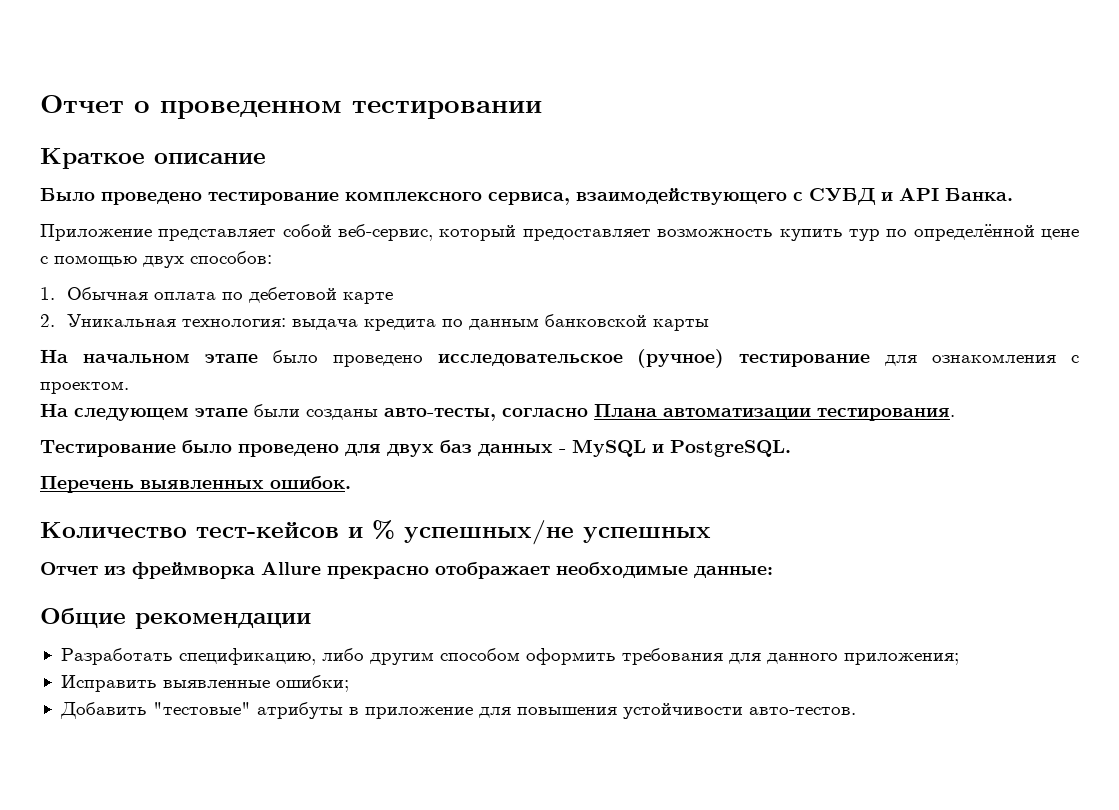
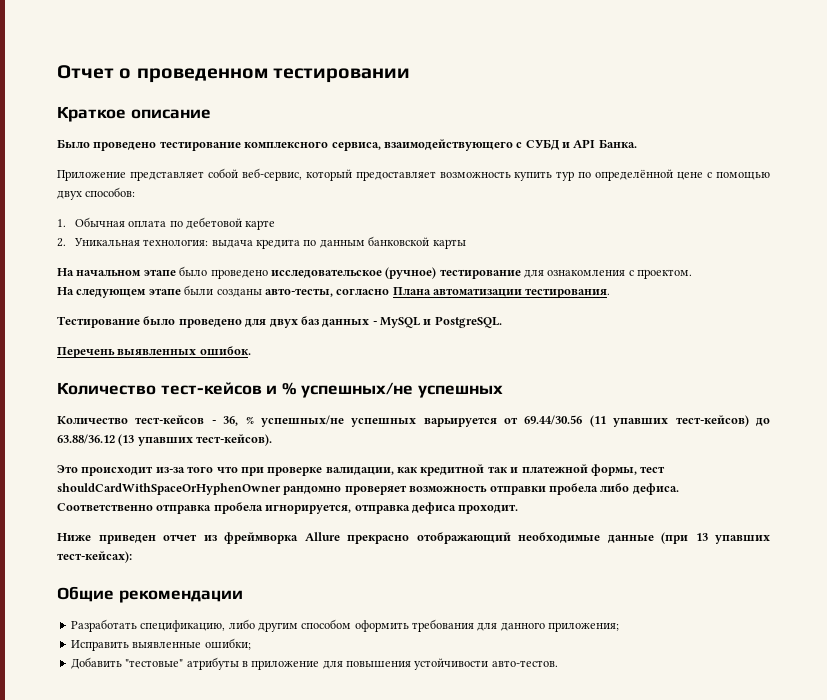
[40,562,773,579] Отчет из фреймворка Allure прекрасно отображает необходимые данные: -> [57,415,770,427] [57,434,273,446] [57,464,666,476] [57,483,679,495] [57,502,519,514] [57,532,770,544] [57,551,132,563] Количество тест-кейсов - 36, % успешных/не успешных варьируется от 69.44/30.56 (11 упавших тест-кейсов) до 63.88/36.12 (13 упавших тест-кейсов). // Это происходит из-за того что при проверке валидации, как кредитной так и платежной формы, тест shouldCardWithSpaceOrHyphenOwner рандомно проверяет возможность отправки пробела либо дефиса. Соответственно отправка пробела игнорируется, отправка дефиса проходит. // Ниже приведен отчет из фреймворка Allure прекрасно отображающий необходимые данные (при 13 упавших тест-кейсах):

